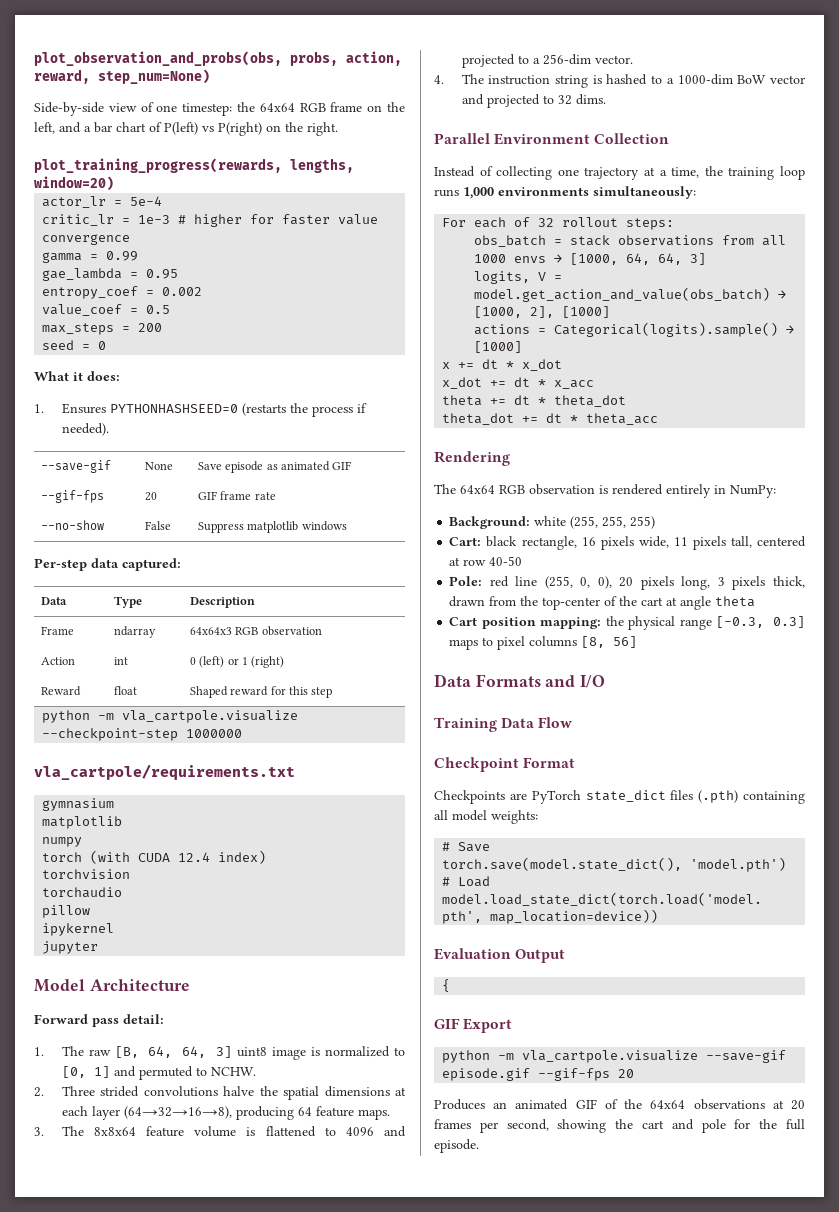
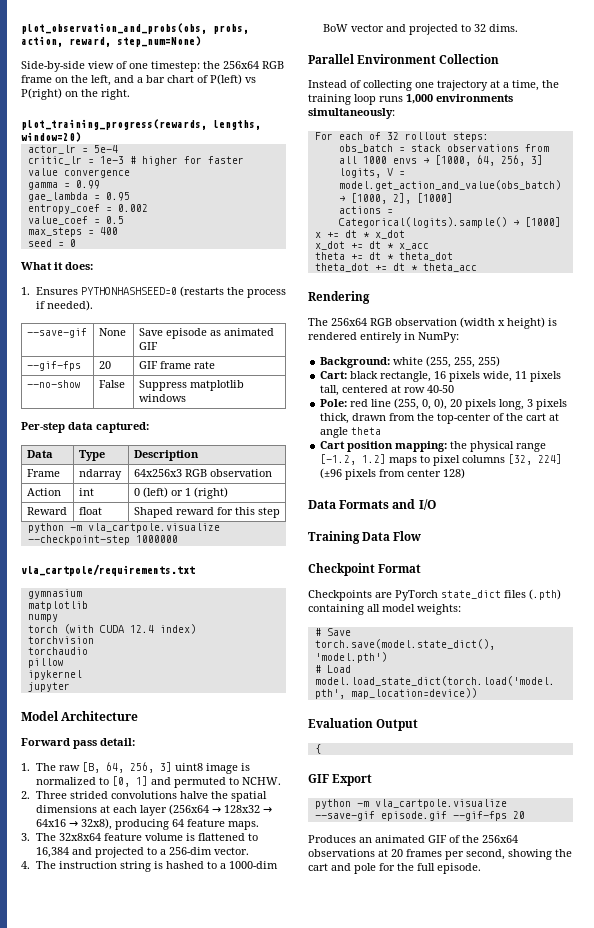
[259,103,295,112] 64x64 -> [223,61,259,69] 256x64
[138,323,163,332] 200 -> [99,227,118,235] 400
[189,627,232,635] 64x64x3 -> [133,469,182,477] 64x256x3
[182,1046,207,1058] 64, -> [129,762,154,773] 256,
[123,1106,232,1119] (64→32→16→8), -> [168,804,272,815] [35,818,112,830] (256x64 → 128x32 → 64x16 → 32x8),
[93,1127,136,1136] 8x8x64 -> [58,833,101,841] 32x8x64
[345,1127,374,1136] 4096 -> [35,847,69,858] 16,384
[658,253,683,265] 64, -> [500,155,525,166] 256,
[460,484,595,495] 64x64 RGB observation -> [331,317,545,329] 256x64 RGB observation (width x height)
[716,616,805,628] [-0.3, 0.3] -> [320,454,387,465] [-1.2, 1.2]
[581,636,638,648] [8, 56] -> [508,454,563,465] [320,468,466,480] [32, 224] (±96 pixels from center 128)
[650,1100,686,1109] 64x64 -> [482,835,518,843] 256x64

